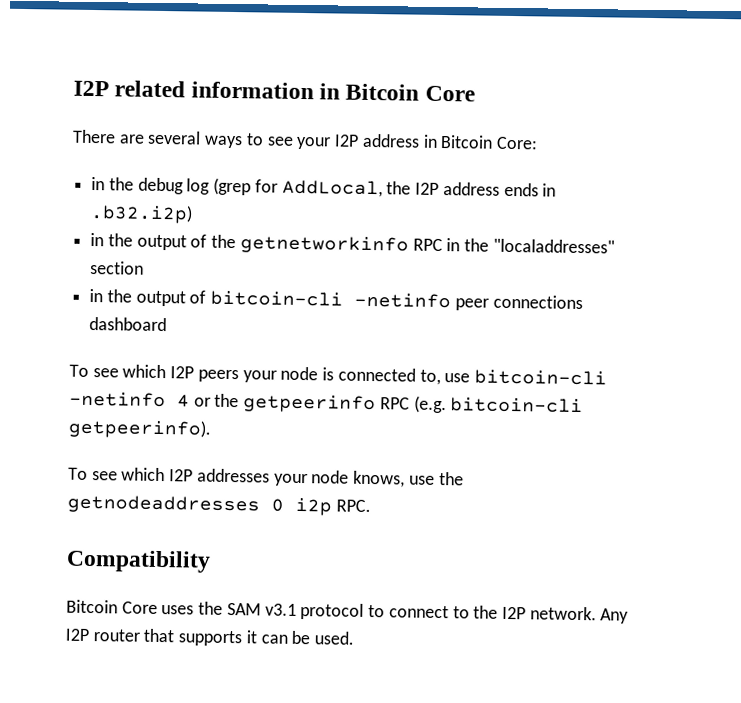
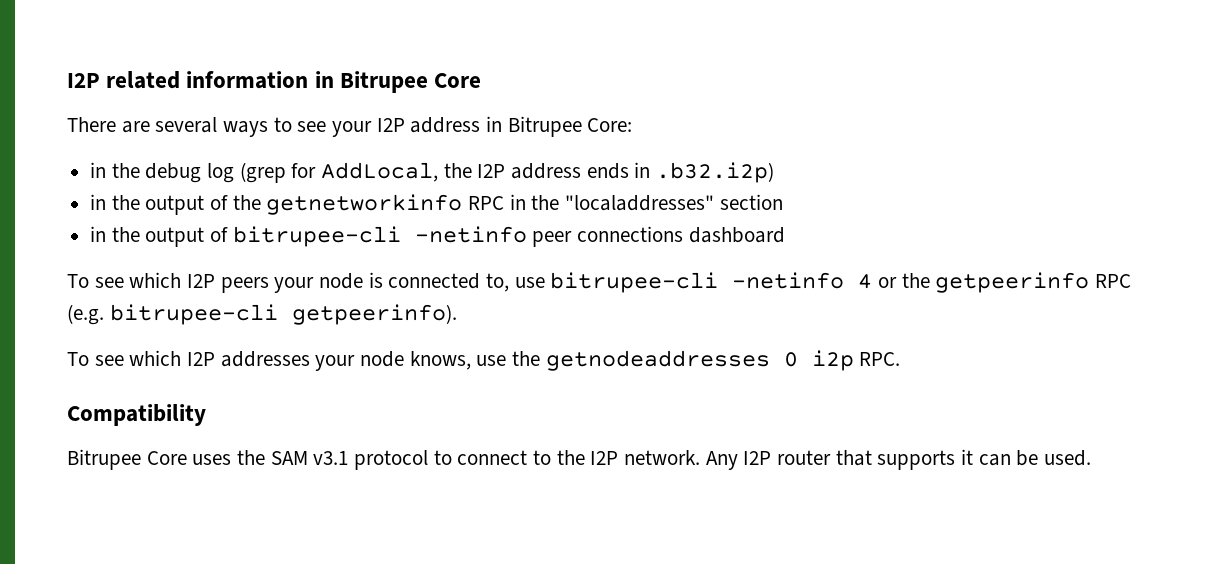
[345,83,420,101] Bitcoin -> [339,71,428,93] Bitrupee
[440,134,494,149] Bitcoin -> [507,116,582,137] Bitrupee
[210,290,344,307] bitcoin-cli -> [232,226,401,247] bitrupee-cli
[473,369,607,386] bitcoin-cli -> [550,272,719,293] bitrupee-cli
[450,397,584,414] bitcoin-cli -> [109,304,278,325] bitrupee-cli
[66,599,118,614] Bitcoin -> [67,449,141,470] Bitrupee

